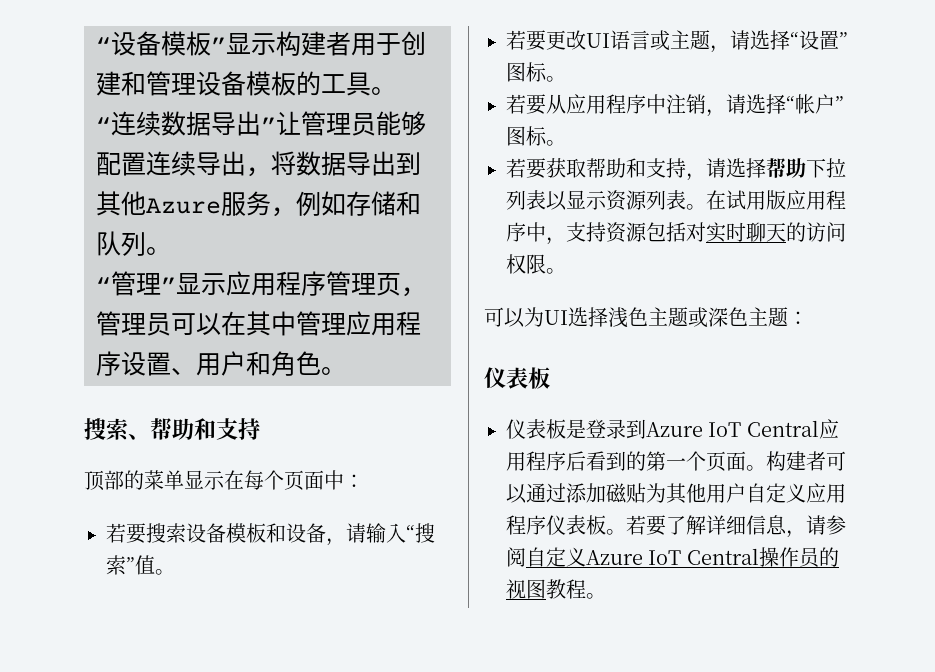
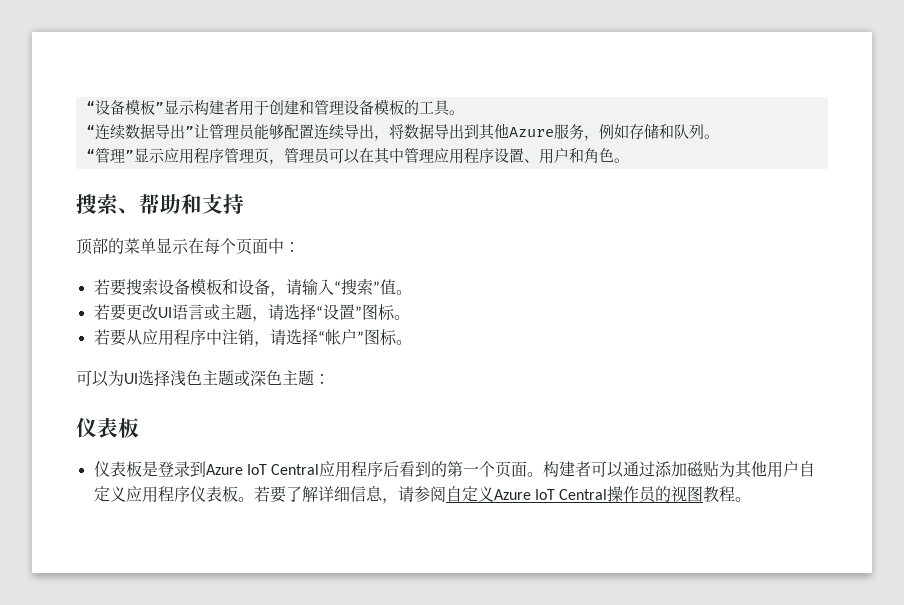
[506,158,846,181] [506,190,846,211] [506,222,846,245] [506,254,566,274] // 若要获取帮助和支持，请选择帮助下拉列表以显示资源列表。在试用版应用程序中，支持资源包括对实时聊天的访问权限。 -> (412, 342) none

